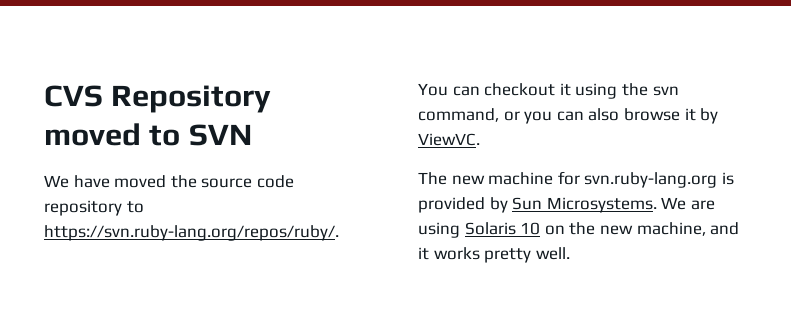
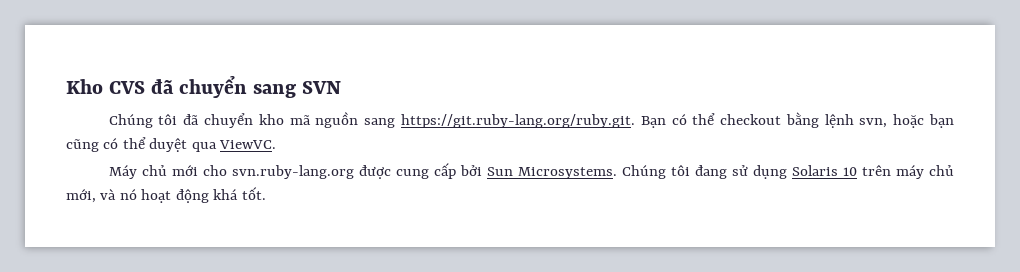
[44,85,272,113] [44,123,252,146] [44,175,294,188] [44,200,144,216] [44,225,339,241] [418,83,679,99] [418,108,719,124] [418,133,480,146] [418,171,734,188] [418,197,715,213] [418,222,740,238] [418,247,570,263] CVS Repository moved to SVN // We have moved the source code repository to https://svn.ruby-lang.org/repos/ruby/. You can checkout it using the svn command, or you can also browse it by ViewVC. // The new machine for svn.ruby-lang.org is provided by Sun Microsystems. We are using Solaris 10 on the new machine, and it works pretty well. -> [66,75,342,98] [108,112,955,128] [66,137,277,152] [108,163,954,179] [66,187,266,203] Kho CVS đã chuyển sang SVN // Chúng tôi đã chuyển kho mã nguồn sang https://git.ruby-lang.org/ruby.git. Bạn có thể checkout bằng lệnh svn, hoặc bạn cũng có thể duyệt qua ViewVC. // Máy chủ mới cho svn.ruby-lang.org được cung cấp bởi Sun Microsystems. Chúng tôi đang sử dụng Solaris 10 trên máy chủ mới, và nó hoạt động khá tốt.

